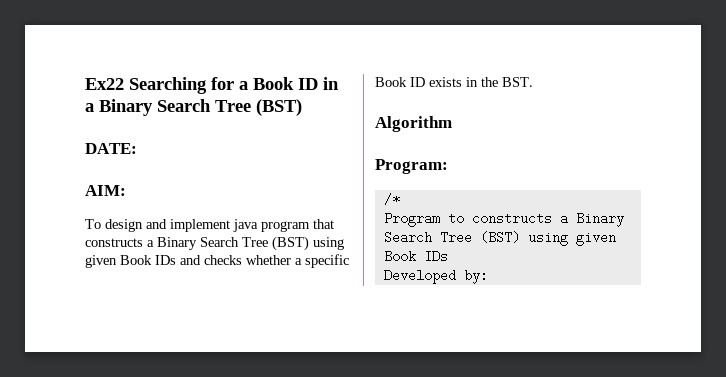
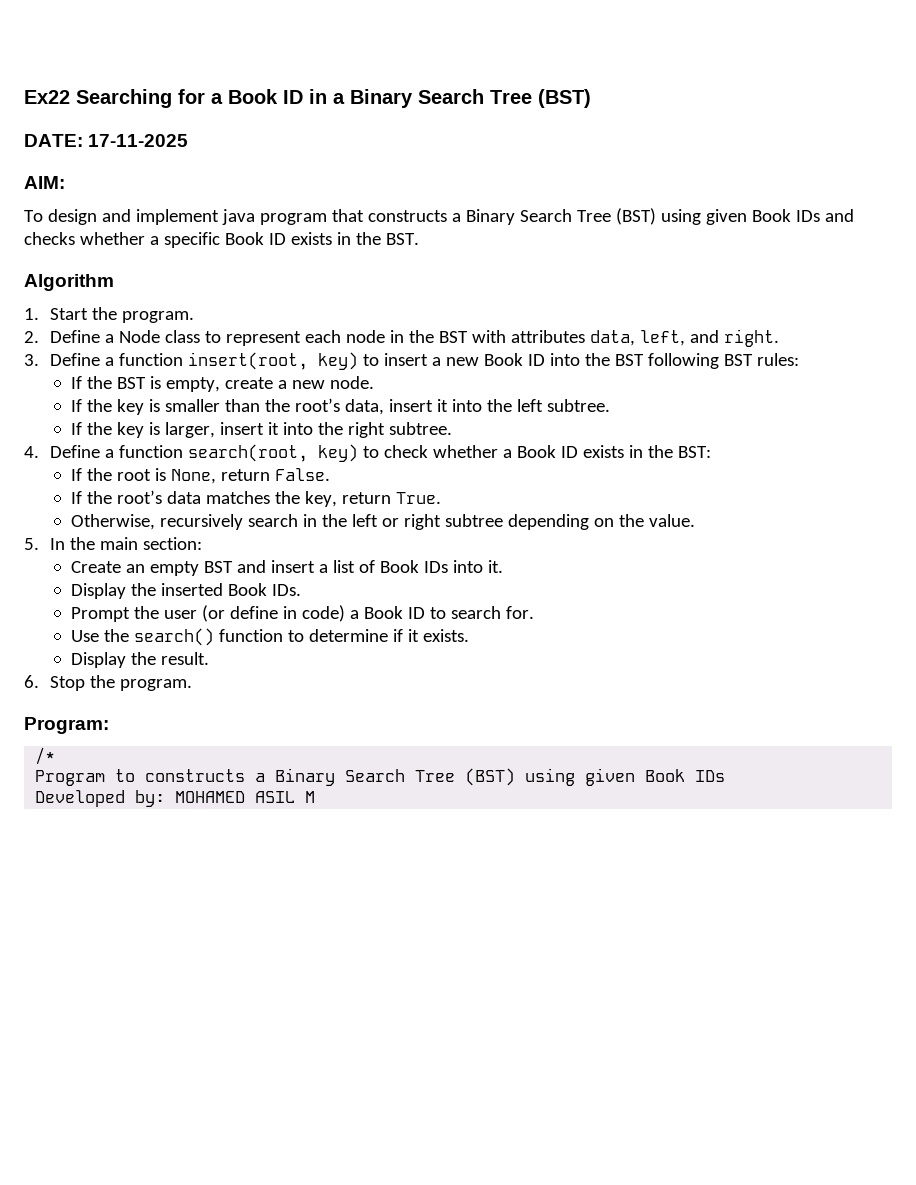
(137, 148) none -> [88,134,189,147] 17-11-2025
(452, 124) none -> [24,307,195,323] [24,329,780,347] [24,352,800,370] [70,376,374,392] [70,398,610,415] [70,422,452,438] [24,444,712,462] [70,468,330,484] [70,490,441,507] [70,514,695,530] [24,537,203,550] [70,560,503,576] [70,583,301,599] [70,605,534,622] [70,628,469,646] [70,652,209,668] [24,675,193,691] // 1. Start the program. // 2. Define a Node class to represent each node in the BST with attributes data, left, and right. // 3. Define a function insert(root, key) to insert a new Book ID into the BST following BST rules: // If the BST is empty, create a new node. // If the key is smaller than the root’s data, insert it into the left subtree. // If the key is larger, insert it into the right subtree. // 4. Define a function search(root, key) to check whether a Book ID exists in the BST: // If the root is None, return False. // If the root’s data matches the key, return True. // Otherwise, recursively search in the left or right subtree depending on the value. // 5. In the main section: // Create an empty BST and insert a list of Book IDs into it. // Display the inserted Book IDs. // Prompt the user (or define in code) a Book ID to search for. // Use the search() function to determine if it exists. // Display the result. // 6. Stop the program.
(488, 276) none -> [175,791,316,803] MOHAMED ASIL M

